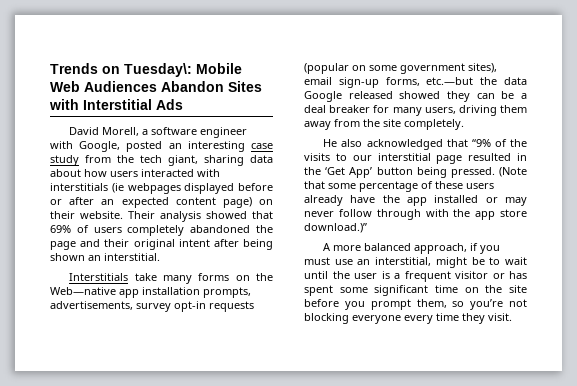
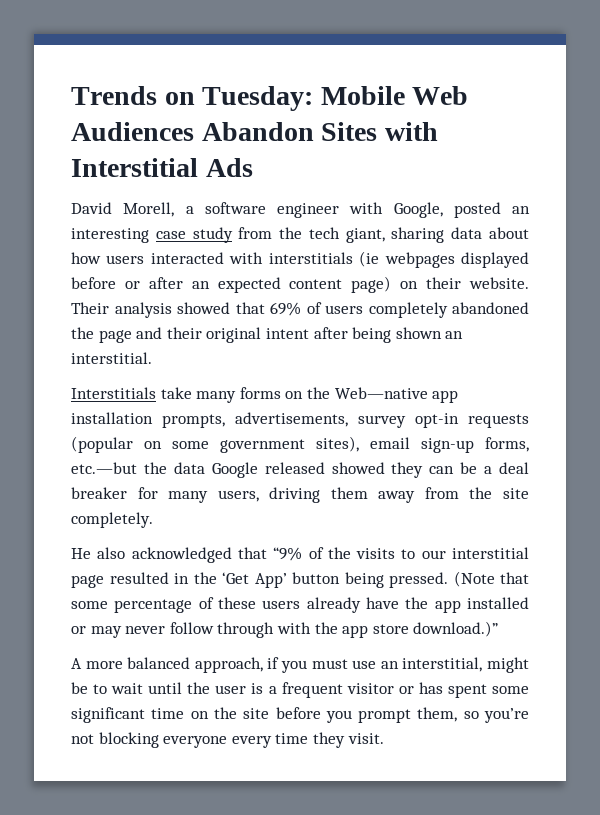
[124,63,192,77] Tuesday\: -> [202,86,314,111] Tuesday:

